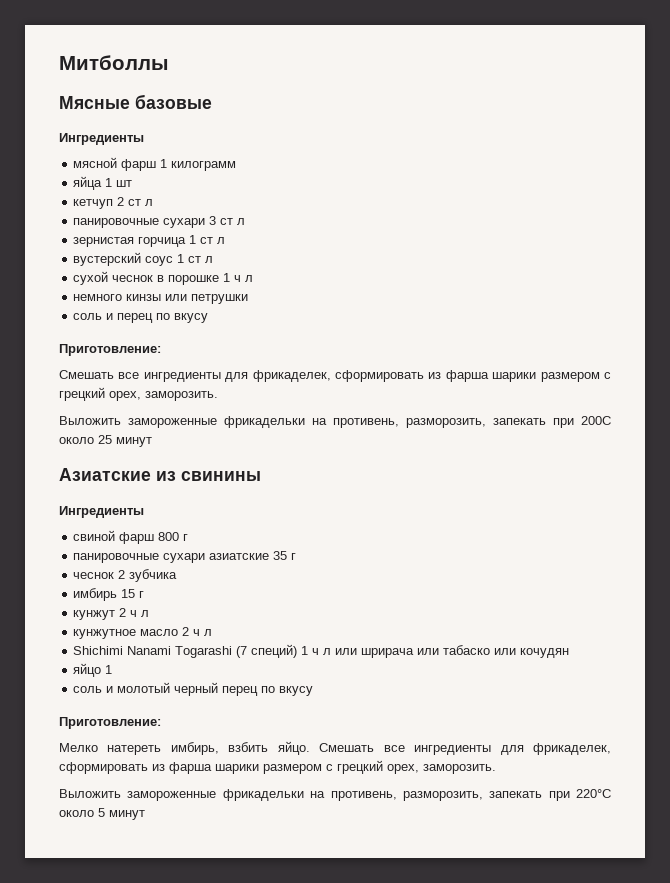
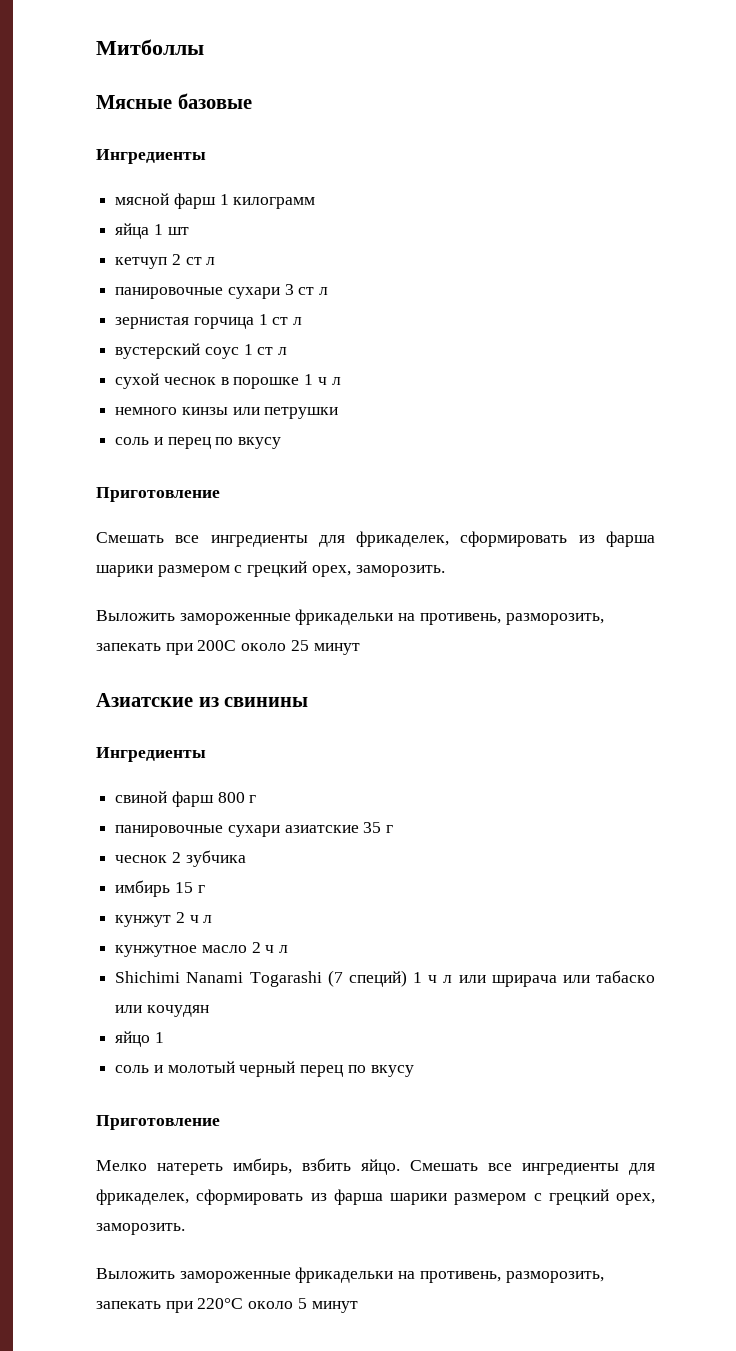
[59,344,161,356] Приготовление: -> [96,487,220,502] Приготовление
[59,717,161,729] Приготовление: -> [96,1115,220,1130] Приготовление

